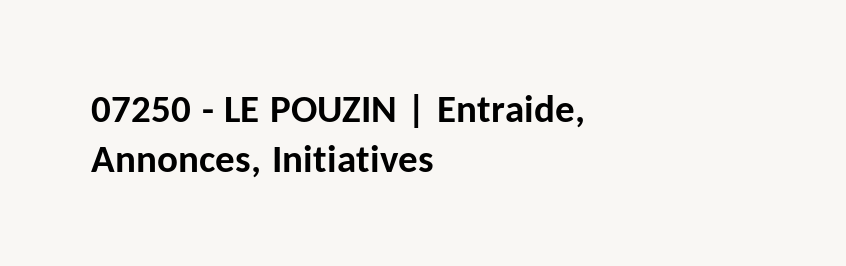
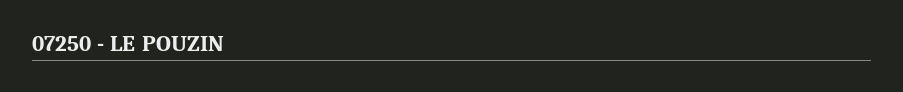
[407,94,585,128] [91,145,434,178] | Entraide, Annonces, Initiatives -> (224, 43) none

